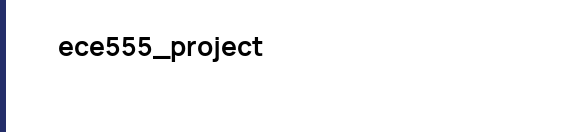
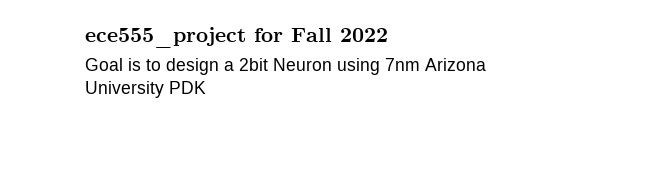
(263, 49) none -> [254,28,388,42] [85,58,486,75] [85,81,206,98] for Fall 2022 // Goal is to design a 2bit Neuron using 7nm Arizona University PDK

